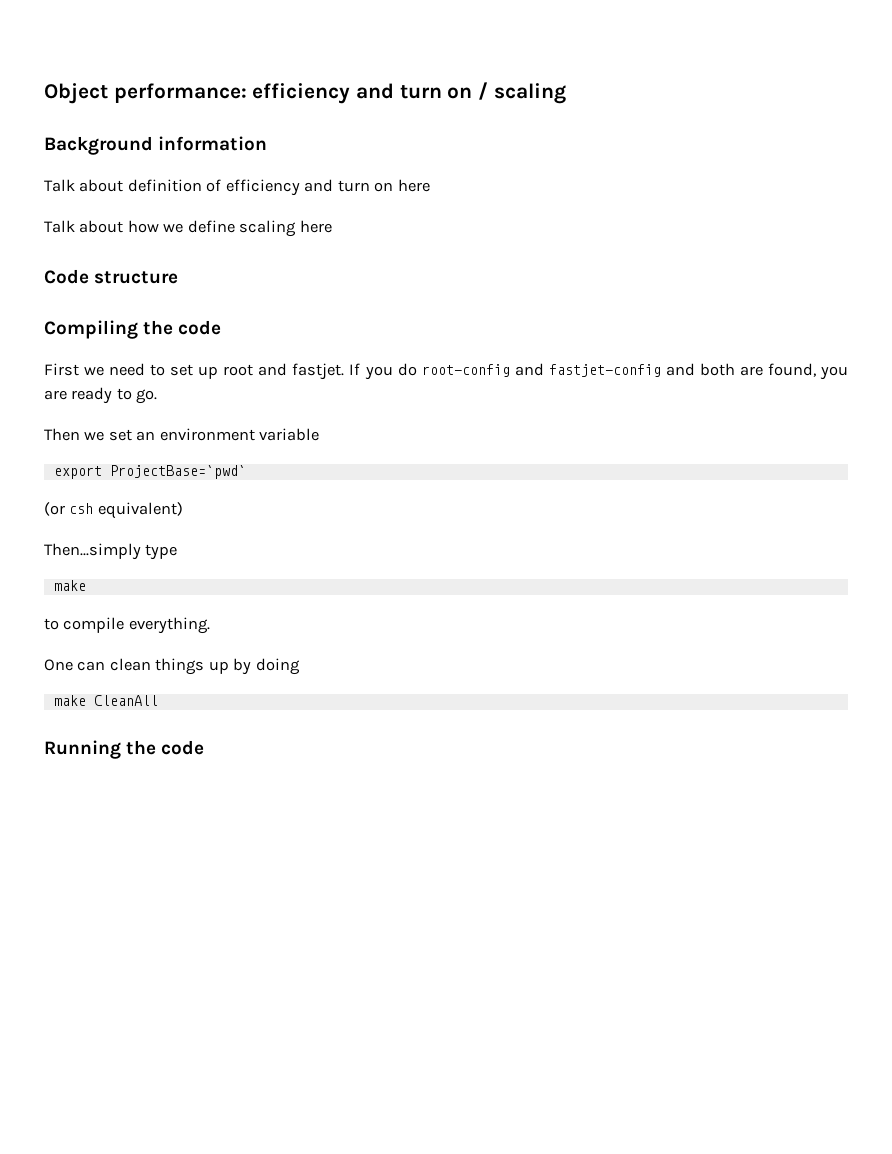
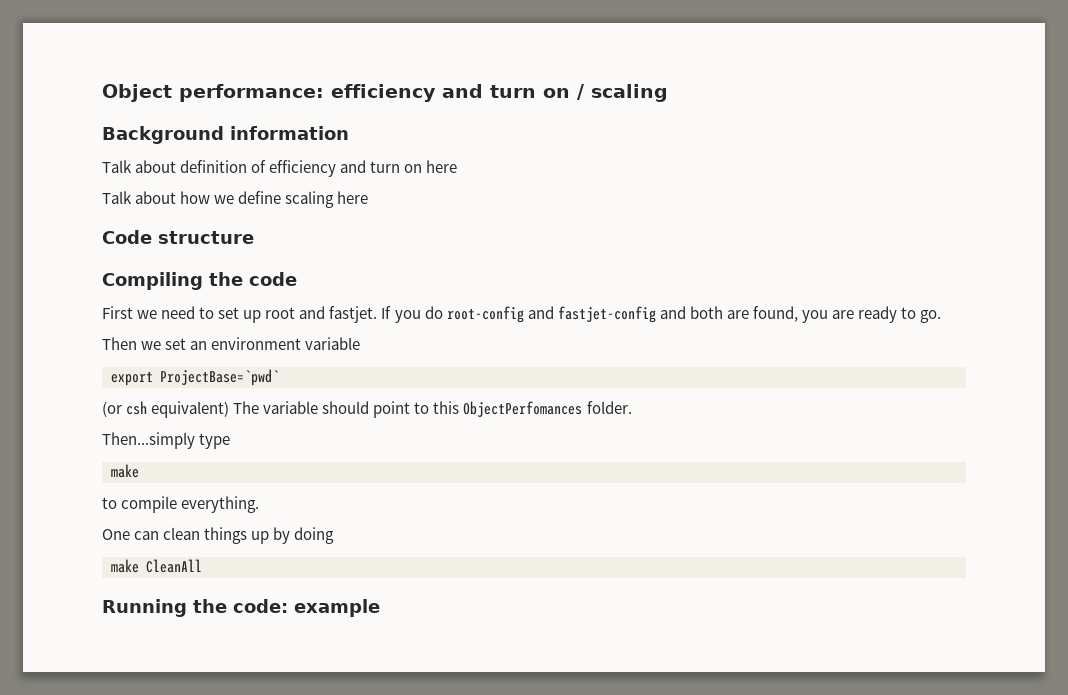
(183, 510) none -> [233,401,632,418] The variable should point to this ObjectPerfomances folder.
[161,740,205,755] code -> [233,599,380,617] code: example

